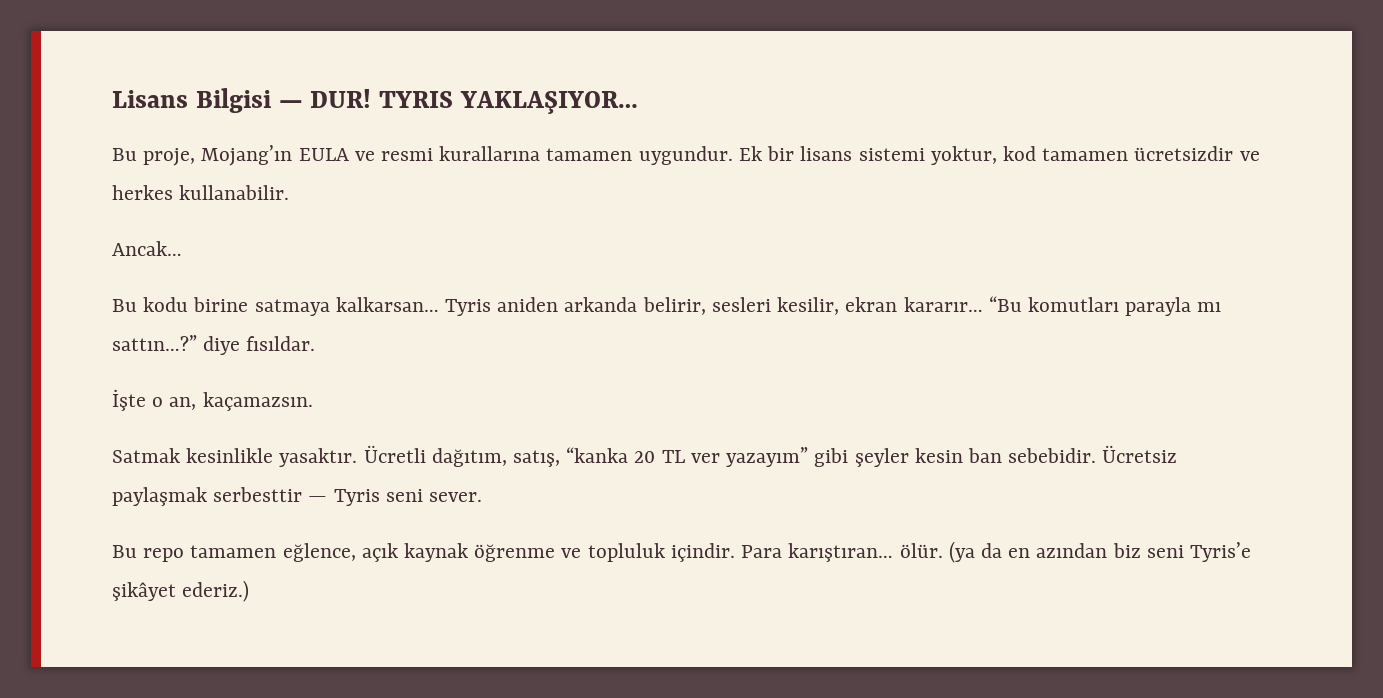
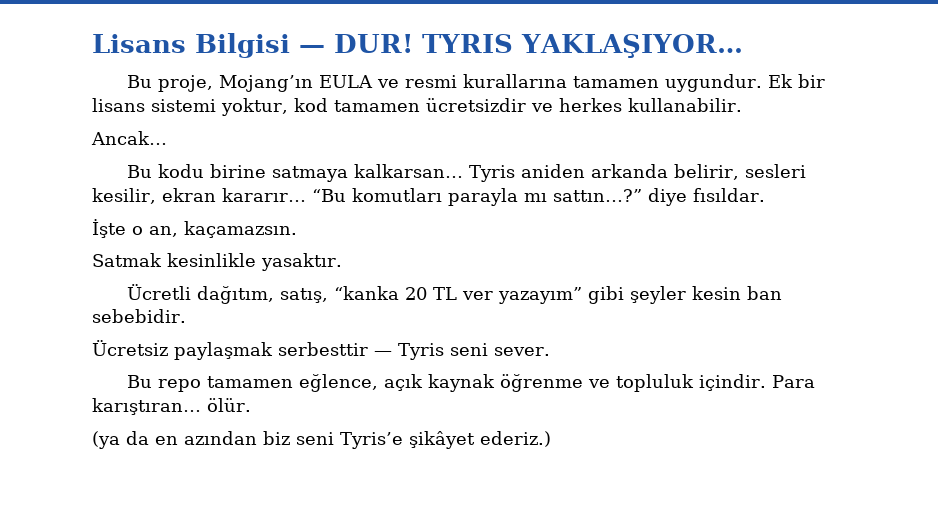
(358, 457) none -> (342, 262) //
(1097, 455) none -> (186, 316) //
(943, 550) none -> (251, 405) //

